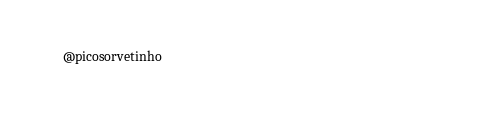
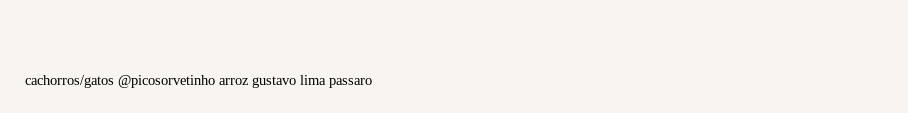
[63,50,162,64] @picosorvetinho -> [25,75,372,88] cachorros/gatos @picosorvetinho arroz gustavo lima passaro

